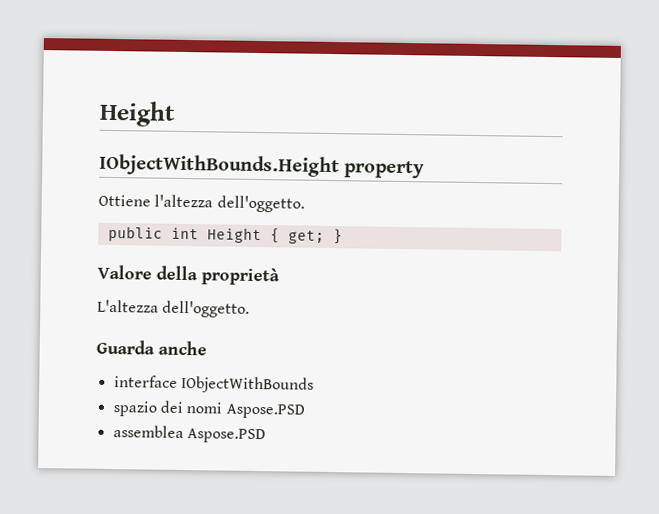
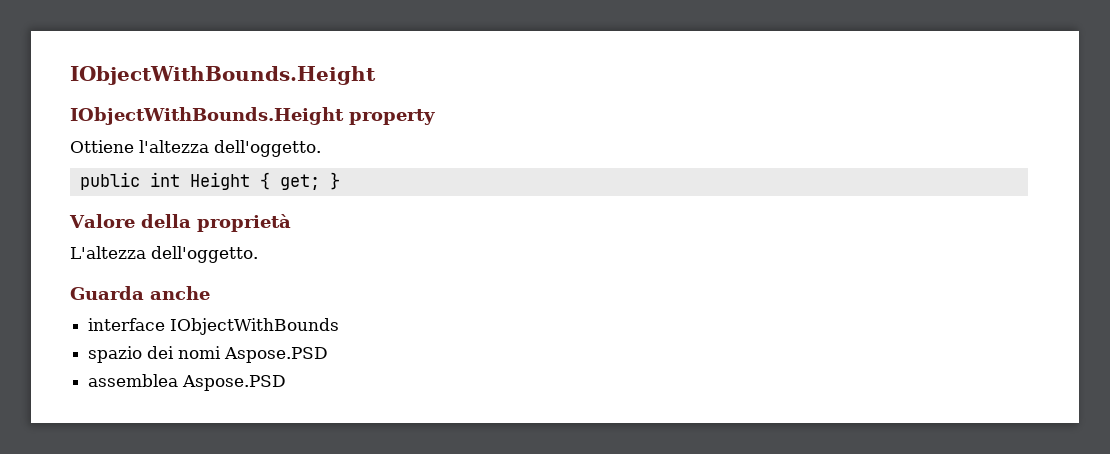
[99,100,176,127] Height -> [70,66,376,85] IObjectWithBounds.Height

